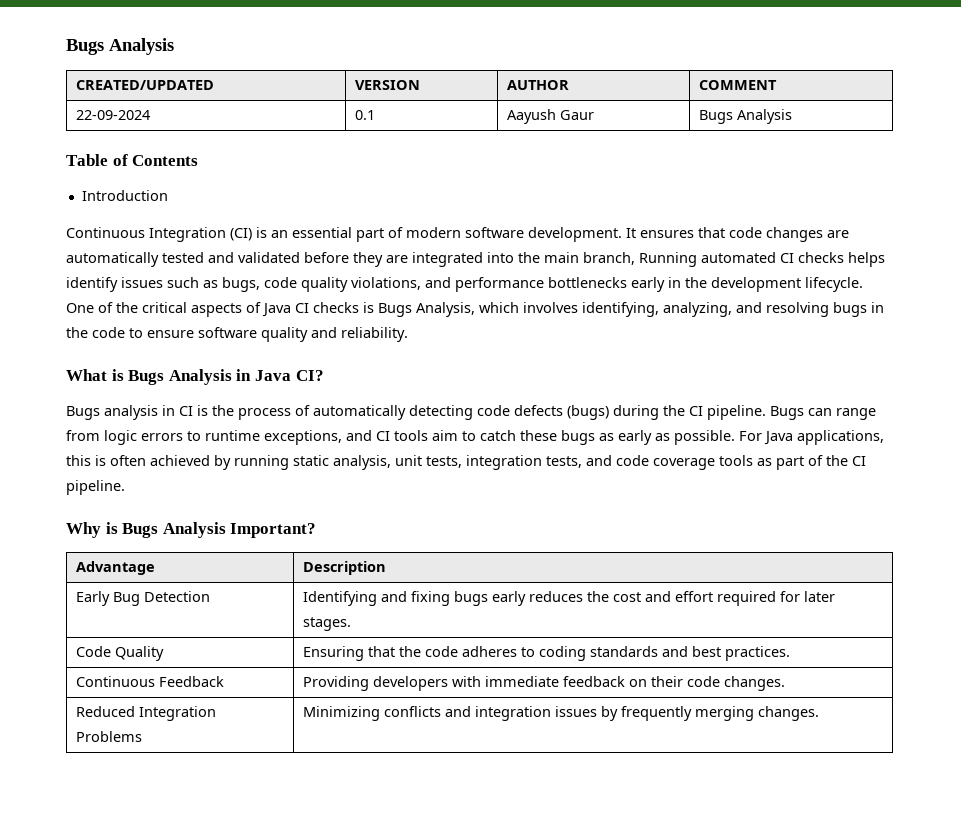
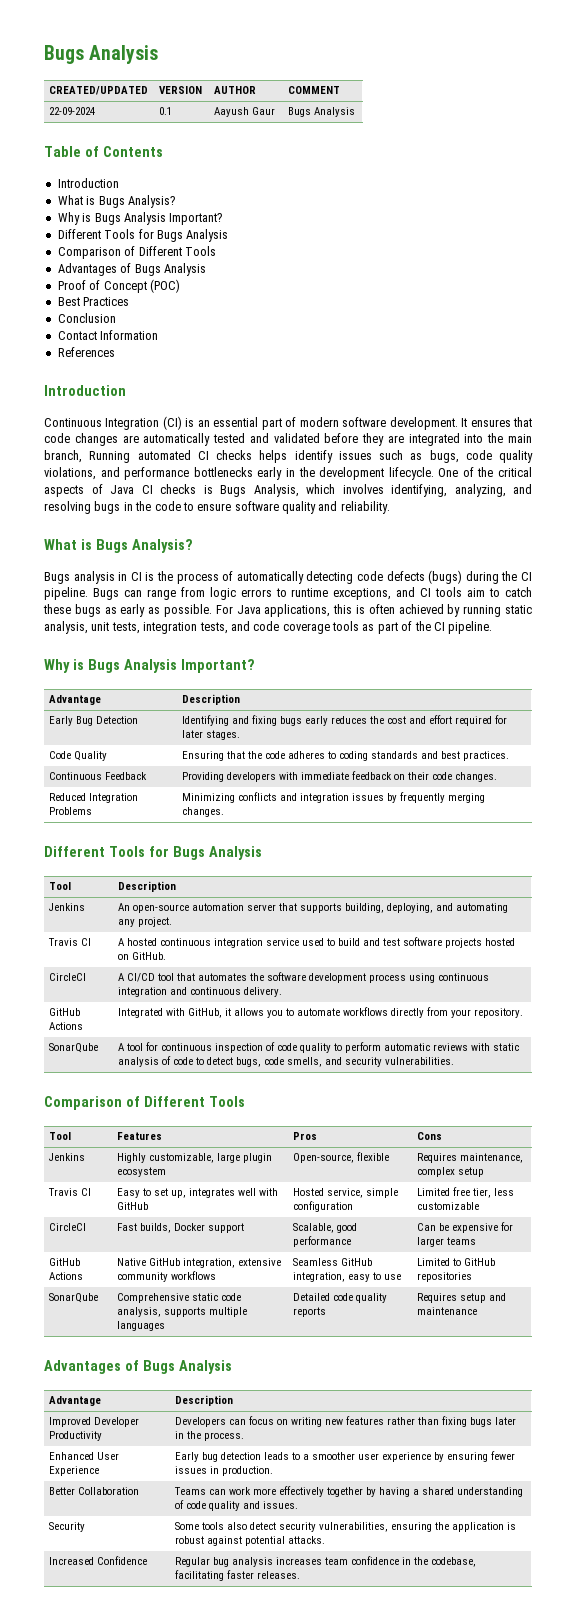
(168, 195) none -> [57,195,175,208] [57,212,223,225] [57,229,229,242] [57,246,216,259] [57,263,206,276] [57,279,180,293] [57,297,130,306] [57,313,116,323] [57,330,159,340] [57,347,115,357] [44,385,126,396] // What is Bugs Analysis? // Why is Bugs Analysis Important? // Different Tools for Bugs Analysis // Comparison of Different Tools // Advantages of Bugs Analysis // Proof of Concept (POC) // Best Practices // Conclusion // Contact Information // References // Introduction
[168,369,324,385] Analysis in Java CI? -> [131,539,193,553] Analysis?
(820, 713) none -> [44,846,262,860] [49,882,72,890] [118,881,177,892] [49,903,86,911] [118,903,509,913] [118,917,173,927] [48,938,92,946] [118,937,516,948] [118,952,167,960] [49,973,87,981] [118,972,490,983] [118,987,283,997] [49,1008,81,1016] [49,1022,84,1030] [118,1007,524,1018] [49,1043,99,1053] [118,1042,520,1053] [118,1056,455,1067] [44,1096,245,1110] [49,1132,72,1140] [117,1132,163,1140] [293,1132,318,1140] [417,1132,443,1140] [49,1153,86,1161] [117,1153,273,1163] [117,1167,167,1177] [293,1152,390,1163] [417,1153,524,1163] [417,1167,485,1177] [48,1188,92,1196] [117,1188,279,1198] [117,1202,149,1210] [293,1188,399,1198] [293,1201,354,1212] [417,1187,515,1198] [417,1202,480,1210] [49,1223,87,1231] [117,1223,245,1233] [293,1223,358,1233] [293,1236,352,1247] [417,1222,514,1233] [417,1237,477,1247] [49,1258,81,1266] [49,1272,84,1280] [117,1258,282,1268] [117,1271,217,1282] [293,1258,373,1266] [293,1272,402,1282] [417,1258,496,1266] [417,1272,473,1282] [49,1293,99,1303] [117,1293,242,1303] [117,1307,248,1317] [117,1321,166,1331] [293,1293,388,1303] [293,1307,327,1317] [417,1293,507,1303] [417,1307,478,1315] [44,1360,232,1374] [49,1396,102,1406] [175,1395,234,1406] [49,1417,140,1427] [49,1431,103,1441] [175,1416,517,1427] [175,1431,245,1441] [49,1452,120,1460] [49,1466,100,1476] [175,1451,516,1462] [175,1466,274,1476] [49,1487,140,1495] [174,1486,524,1497] [175,1500,299,1511] [49,1522,86,1532] [175,1522,517,1532] [175,1536,326,1546] [49,1556,148,1565] [175,1556,477,1567] [175,1570,301,1581] // Different Tools for Bugs Analysis // Tool | Description // Jenkins | An open-source automation server that supports building, deploying, and automating any project. // Travis CI | A hosted continuous integration service used to build and test software projects hosted on GitHub. // CircleCI | A CI/CD tool that automates the software development process using continuous integration and continuous delivery. // GitHub Actions | Integrated with GitHub, it allows you to automate workflows directly from your repository. // SonarQube | A tool for continuous inspection of code quality to perform automatic reviews with static analysis of code to detect bugs, code smells, and security vulnerabilities. // Comparison of Different Tools // Tool | Features | Pros | Cons // Jenkins | Highly customizable, large plugin ecosystem | Open-source, flexible | Requires maintenance, complex setup // Travis CI | Easy to set up, integrates well with GitHub | Hosted service, simple configuration | Limited free tier, less customizable // CircleCI | Fast builds, Docker support | Scalable, good performance | Can be expensive for larger teams // GitHub Actions | Native GitHub integration, extensive community workflows | Seamless GitHub integration, easy to use | Limited to GitHub repositories // SonarQube | Comprehensive static code analysis, supports multiple languages | Detailed code quality reports | Requires setup and maintenance // Advantages of Bugs Analysis // Advantage | Description // Improved Developer Productivity | Developers can focus on writing new features rather than fixing bugs later in the process. // Enhanced User Experience | Early bug detection leads to a smoother user experience by ensuring fewer issues in production. // Better Collaboration | Teams can work more effectively together by having a shared understanding of code quality and issues. // Security | Some tools also detect security vulnerabilities, ensuring the application is robust against potential attacks. // Increased Confidence | Regular bug analysis increases team confidence in the codebase, facilitating faster releases.

